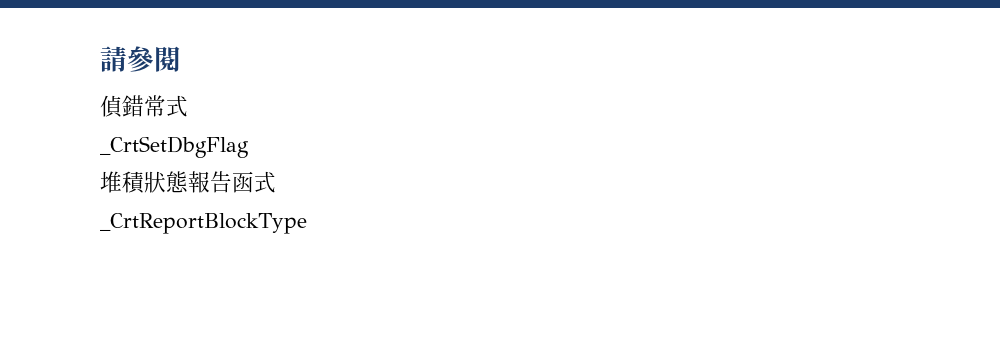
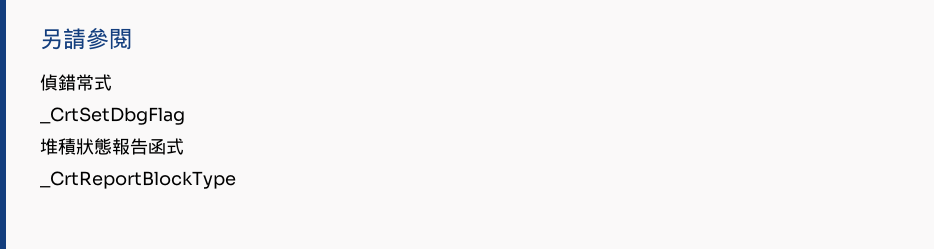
(100, 59) none -> [40,29,63,50] 另

